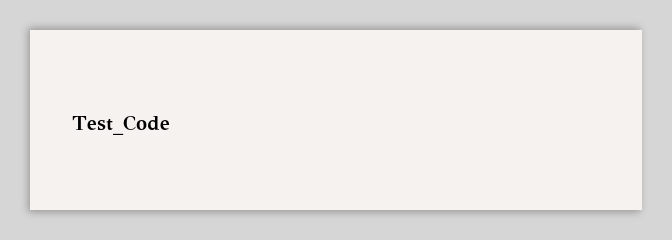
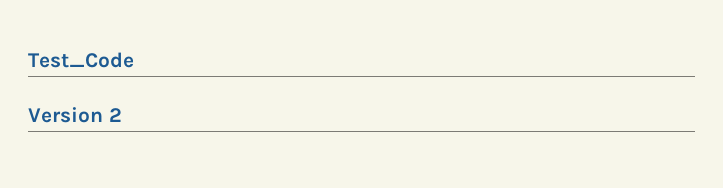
(170, 125) none -> [28,107,122,123] // Version 2

